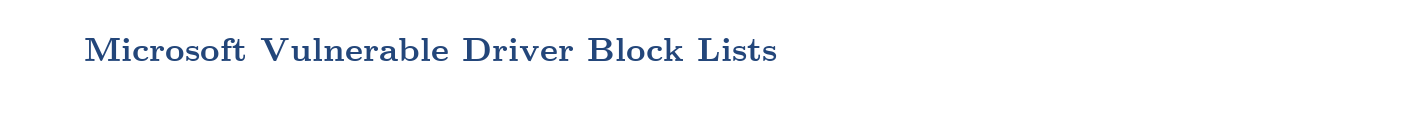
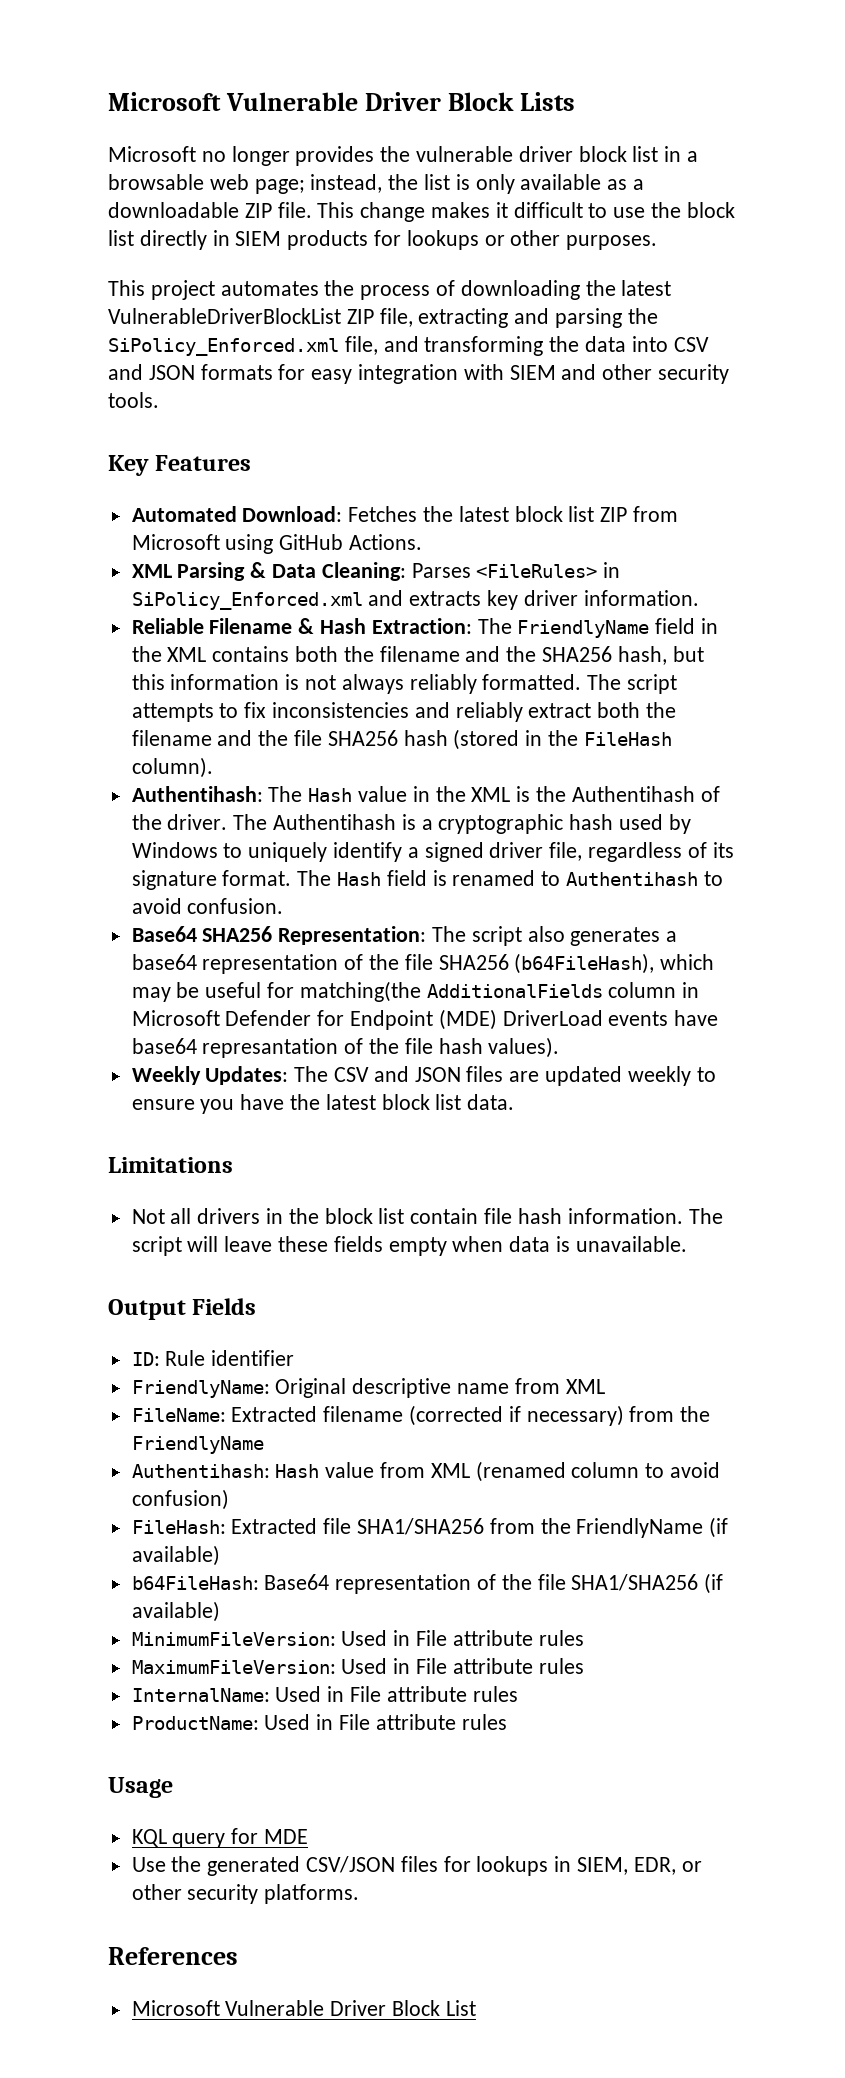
(777, 49) none -> [108,146,699,166] [108,174,645,194] [108,202,735,222] [108,230,658,250] [108,280,672,300] [108,308,658,328] [108,336,709,356] [108,364,730,384] [108,392,159,408] [108,455,252,476] [131,506,679,522] [131,534,423,554] [131,562,621,581] [131,590,699,610] [131,618,719,638] [131,646,704,665] [131,674,678,694] [131,702,677,722] [131,729,672,750] [131,757,213,778] [131,786,720,802] [131,814,691,834] [131,842,734,862] [131,870,723,890] [131,898,284,914] [131,926,678,946] [131,953,715,974] [131,981,700,1002] [131,1009,719,1030] [131,1037,560,1058] [131,1066,716,1086] [131,1094,515,1114] [108,1157,233,1173] [131,1208,723,1224] [131,1236,687,1256] [108,1298,257,1320] [131,1350,295,1366] [131,1378,605,1398] [131,1405,711,1426] [131,1436,264,1454] [131,1461,721,1482] [131,1489,229,1510] [131,1517,729,1538] [131,1545,220,1566] [131,1573,724,1594] [131,1601,220,1622] [131,1630,584,1646] [131,1658,584,1674] [131,1686,518,1702] [131,1714,507,1730] [108,1777,173,1798] [131,1828,309,1848] [131,1856,702,1876] [131,1884,360,1904] [108,1947,238,1965] [131,2000,476,2016] // Microsoft no longer provides the vulnerable driver block list in a browsable web page; instead, the list is only available as a downloadable ZIP file. This change makes it difficult to use the block list directly in SIEM products for lookups or other purposes. // This project automates the process of downloading the latest VulnerableDriverBlockList ZIP file, extracting and parsing the SiPolicy_Enforced.xml file, and transforming the data into CSV and JSON formats for easy integration with SIEM and other security tools. // Key Features // Automated Download: Fetches the latest block list ZIP from Microsoft using GitHub Actions. // XML Parsing & Data Cleaning: Parses <FileRules> in SiPolicy_Enforced.xml and extracts key driver information. // Reliable Filename & Hash Extraction: The FriendlyName field in the XML contains both the filename and the SHA256 hash, but this information is not always reliably formatted. The script attempts to fix inconsistencies and reliably extract both the filename and the file SHA256 hash (stored in the FileHash column). // Authentihash: The Hash value in the XML is the Authentihash of the driver. The Authentihash is a cryptographic hash used by Windows to uniquely identify a signed driver file, regardless of its signature format. The Hash field is renamed to Authentihash to avoid confusion. // Base64 SHA256 Representation: The script also generates a base64 representation of the file SHA256 (b64FileHash), which may be useful for matching(the AdditionalFields column in Microsoft Defender for Endpoint (MDE) DriverLoad events have base64 represantation of the file hash values). // Weekly Updates: The CSV and JSON files are updated weekly to ensure you have the latest block list data. // Limitations // Not all drivers in the block list contain file hash information. The script will leave these fields empty when data is unavailable. // Output Fields // ID: Rule identifier // FriendlyName: Original descriptive name from XML // FileName: Extracted filename (corrected if necessary) from the FriendlyName // Authentihash: Hash value from XML (renamed column to avoid confusion) // FileHash: Extracted file SHA1/SHA256 from the FriendlyName (if available) // b64FileHash: Base64 representation of the file SHA1/SHA256 (if available) // MinimumFileVersion: Used in File attribute rules // MaximumFileVersion: Used in File attribute rules // InternalName: Used in File attribute rules // ProductName: Used in File attribute rules // Usage // KQL query for MDE // Use the generated CSV/JSON files for lookups in SIEM, EDR, or other security platforms. // References // Microsoft Vulnerable Driver Block List

